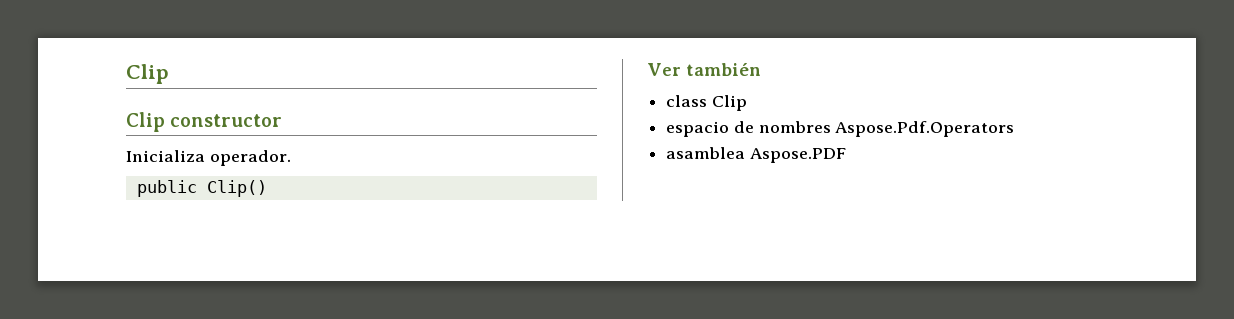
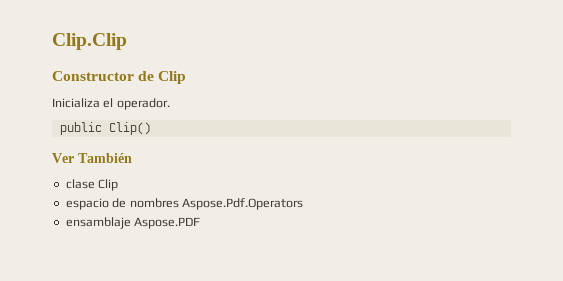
[126,64,169,84] [126,112,283,132] Clip // Clip constructor -> [52,33,127,50] [52,71,187,84] Clip.Clip // Constructor de Clip
(205, 156) none -> [103,98,114,108] el
[685,62,761,76] [666,95,708,107] también // class -> [78,153,132,163] [65,179,95,189] También // clase
[666,147,746,159] asamblea -> [65,217,131,229] ensamblaje

